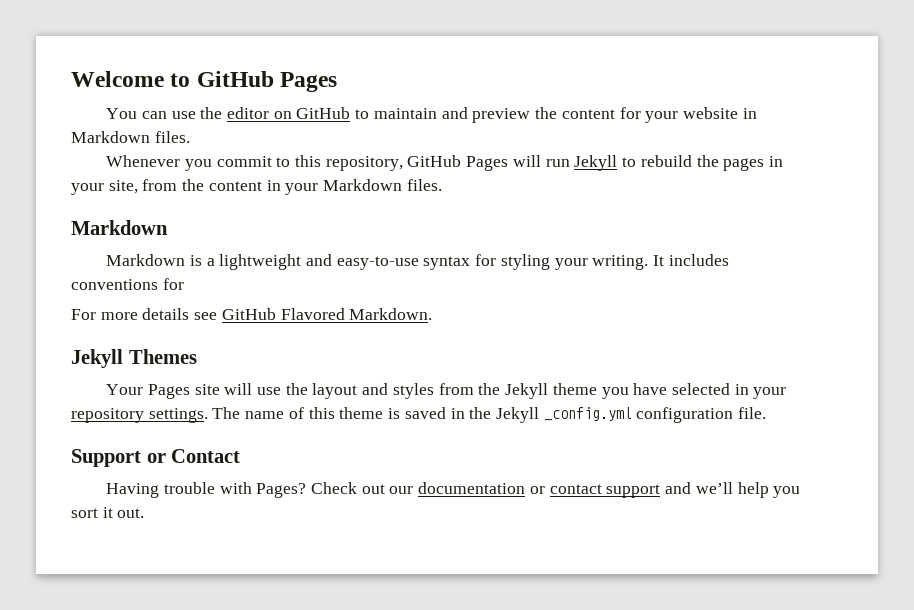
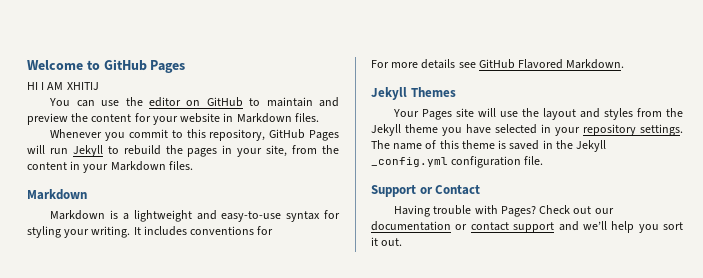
(338, 82) none -> [27,82,99,90] // HI I AM XHITIJ

